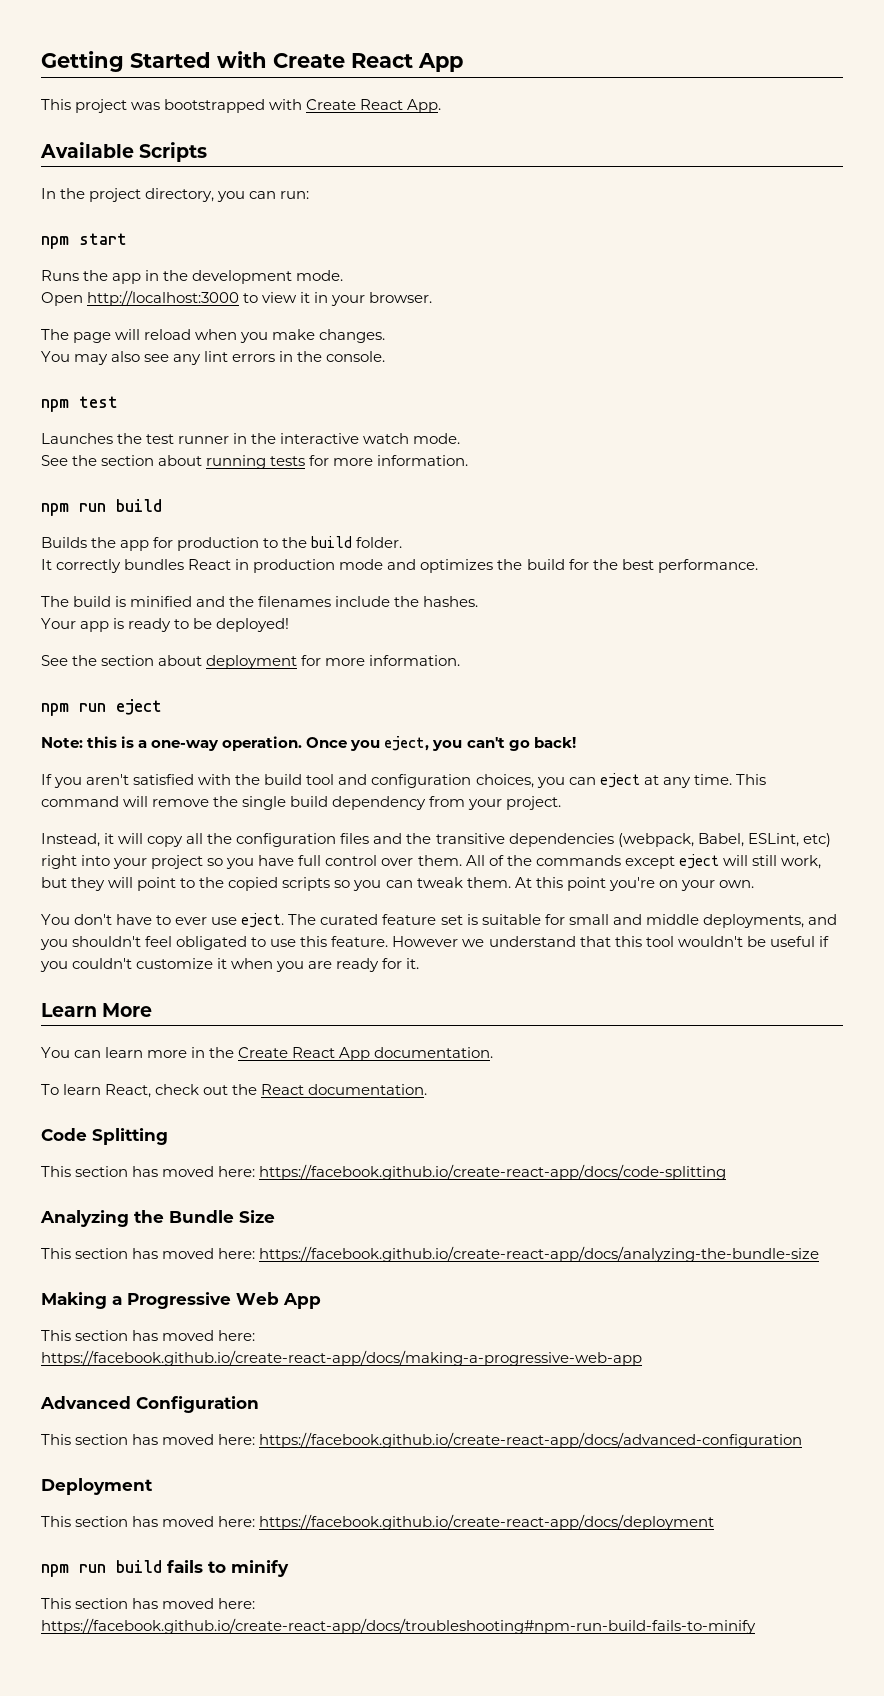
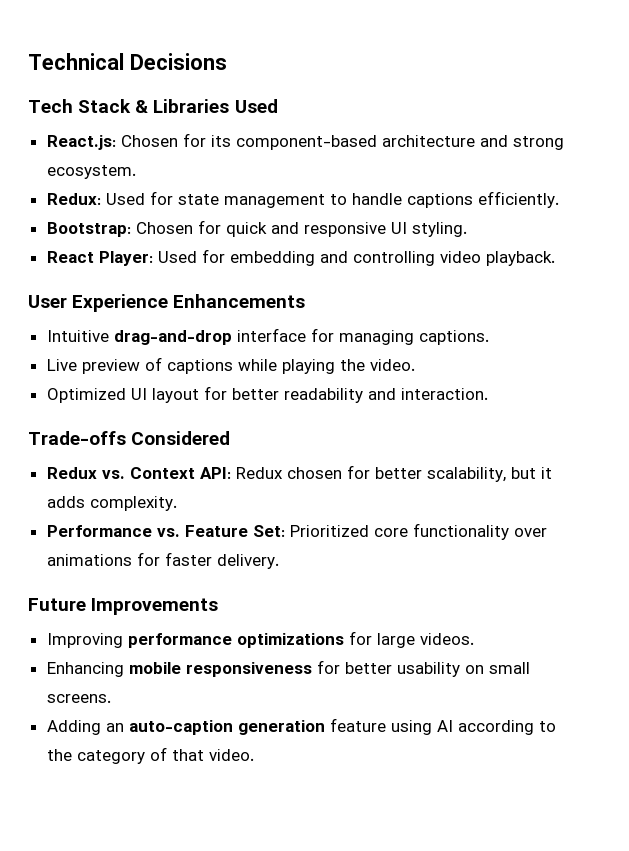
[41,51,463,72] [41,99,442,113] [40,142,208,162] [41,188,310,202] [41,233,127,249] [41,270,344,284] [41,290,433,306] [41,329,386,343] [41,351,386,365] [41,396,118,412] [41,433,461,444] [41,455,469,469] [41,499,162,516] [41,536,403,551] [41,559,758,573] [41,596,479,607] [41,618,290,632] [41,655,461,669] [41,699,162,716] [41,736,576,751] [41,773,766,788] [41,796,562,810] [41,833,831,847] [41,854,821,869] [41,877,754,891] [41,913,837,928] [40,936,829,950] [40,958,420,972] [41,1003,153,1017] [41,1047,494,1061] [41,1084,428,1098] [41,1128,168,1145] [41,1164,727,1180] [40,1210,275,1227] [41,1246,820,1262] [41,1292,321,1309] [41,1330,256,1341] [41,1350,642,1366] [40,1396,259,1413] [41,1432,803,1448] [41,1478,153,1495] [41,1514,715,1530] [41,1560,289,1577] [41,1598,256,1609] [41,1618,756,1634] Getting Started with Create React App // This project was bootstrapped with Create React App. // Available Scripts // In the project directory, you can run: // npm start // Runs the app in the development mode. // Open http://localhost:3000 to view it in your browser. // The page will reload when you make changes. // You may also see any lint errors in the console. // npm test // Launches the test runner in the interactive watch mode. // See the section about running tests for more information. // npm run build // Builds the app for production to the build folder. // It correctly bundles React in production mode and optimizes the build for the best performance. // The build is minified and the filenames include the hashes. // Your app is ready to be deployed! // See the section about deployment for more information. // npm run eject // Note: this is a one-way operation. Once you eject, you can't go back! // If you aren't satisfied with the build tool and configuration choices, you can eject at any time. This command will remove the single build dependency from your project. // Instead, it will copy all the configuration files and the transitive dependencies (webpack, Babel, ESLint, etc) right into your project so you have full control over them. All of the commands except eject will still work, but they will point to the copied scripts so you can tweak them. At this point you're on your own. // You don't have to ever use eject. The curated feature set is suitable for small and middle deployments, and you shouldn't feel obligated to use this feature. However we understand that this tool wouldn't be useful if you couldn't customize it when you are ready for it. // Learn More // You can learn more in the Create React App documentation. // To learn React, check out the React documentation. // Code Splitting // This section has moved here: https://facebook.github.io/create-react-app/docs/code-splitting // Analyzing the Bundle Size // This section has moved here: https://facebook.github.io/create-react-app/docs/analyzing-the-bundle-size // Making a Progressive Web App // This section has moved here: https://facebook.github.io/create-react-app/docs/making-a-progressive-web-app // Advanced Configuration // This section has moved here: https://facebook.github.io/create-react-app/docs/advanced-configuration // Deployment // This section has moved here: https://facebook.github.io/create-react-app/docs/deployment // npm run build fails to minify // This section has moved here: https://facebook.github.io/create-react-app/docs/troubleshooting#npm-run-build-fails-to-minify -> [28,53,227,70] [28,99,278,113] [46,133,564,150] [46,165,136,179] [46,191,559,208] [46,220,467,237] [46,249,555,266] [28,294,306,312] [46,328,489,345] [46,357,415,374] [46,386,488,403] [28,431,231,445] [46,465,552,482] [46,496,177,511] [46,523,547,540] [46,552,279,569] [28,598,219,615] [46,631,474,648] [46,660,530,677] [46,694,111,703] [46,718,556,735] [46,747,254,764] Technical Decisions // Tech Stack & Libraries Used // React.js: Chosen for its component-based architecture and strong ecosystem. // Redux: Used for state management to handle captions efficiently. // Bootstrap: Chosen for quick and responsive UI styling. // React Player: Used for embedding and controlling video playback. // User Experience Enhancements // Intuitive drag-and-drop interface for managing captions. // Live preview of captions while playing the video. // Optimized UI layout for better readability and interaction. // Trade-offs Considered // Redux vs. Context API: Redux chosen for better scalability, but it adds complexity. // Performance vs. Feature Set: Prioritized core functionality over animations for faster delivery. // Future Improvements // Improving performance optimizations for large videos. // Enhancing mobile responsiveness for better usability on small screens. // Adding an auto-caption generation feature using AI according to the category of that video.

